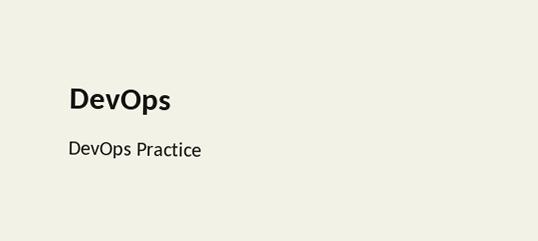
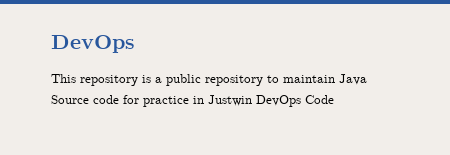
[68,141,203,159] DevOps Practice -> [51,74,367,86] [51,95,334,107] This repository is a public repository to maintain Java Source code for practice in Justwin DevOps Code

